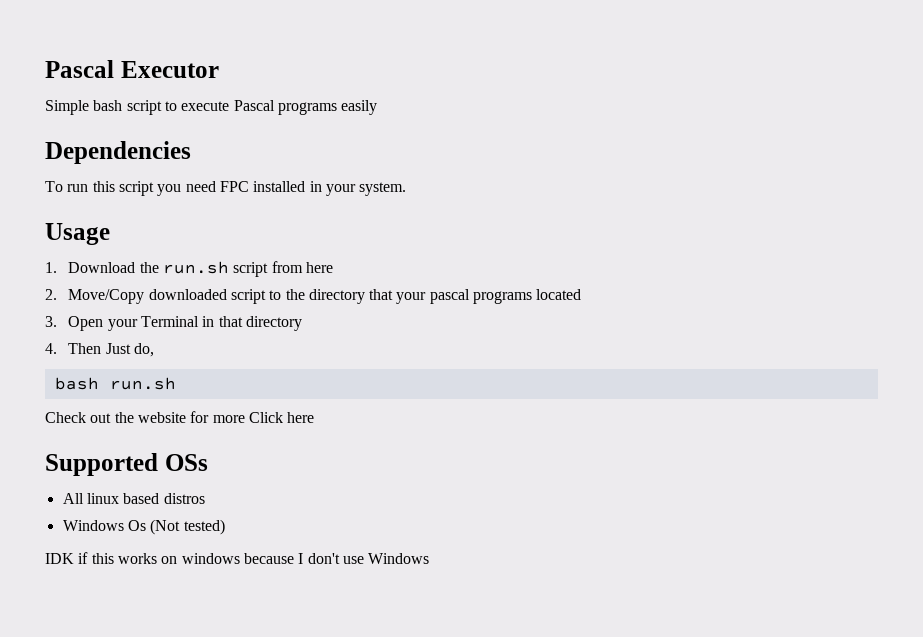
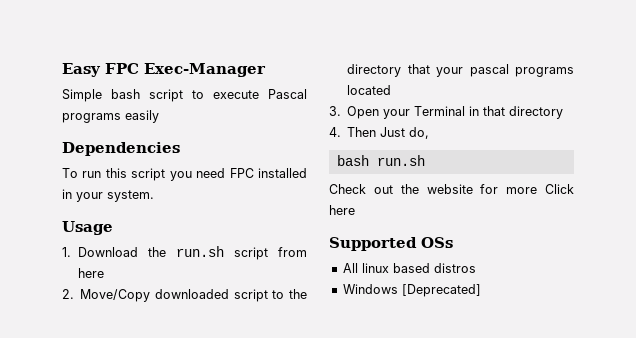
[45,60,219,78] Pascal Executor -> [62,63,266,77] Easy FPC Exec-Manager
[127,519,225,535] [45,552,430,564] Os (Not tested) // IDK if this works on windows because I don't use Windows -> [401,284,481,297] [Deprecated]

